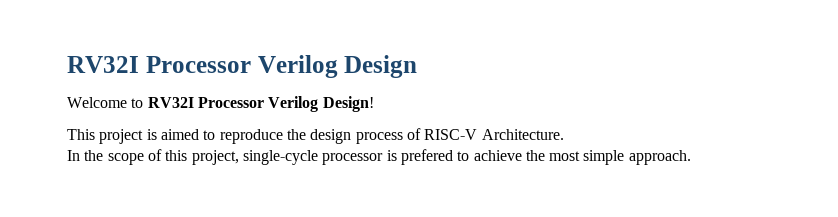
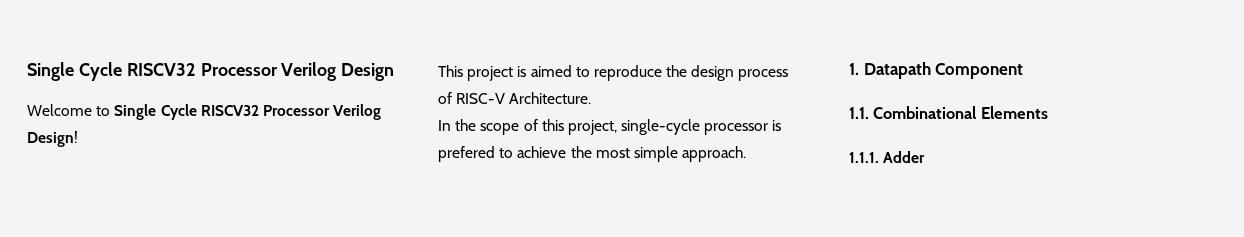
[67,56,139,73] RV32I -> [27,62,196,81] Single Cycle RISCV32
[147,97,194,108] RV32I -> [114,104,259,120] Single Cycle RISCV32
(691, 157) none -> [849,62,1024,79] [849,106,1048,119] [849,151,926,163] // 1. Datapath Component // 1.1. Combinational Elements // 1.1.1. Adder

